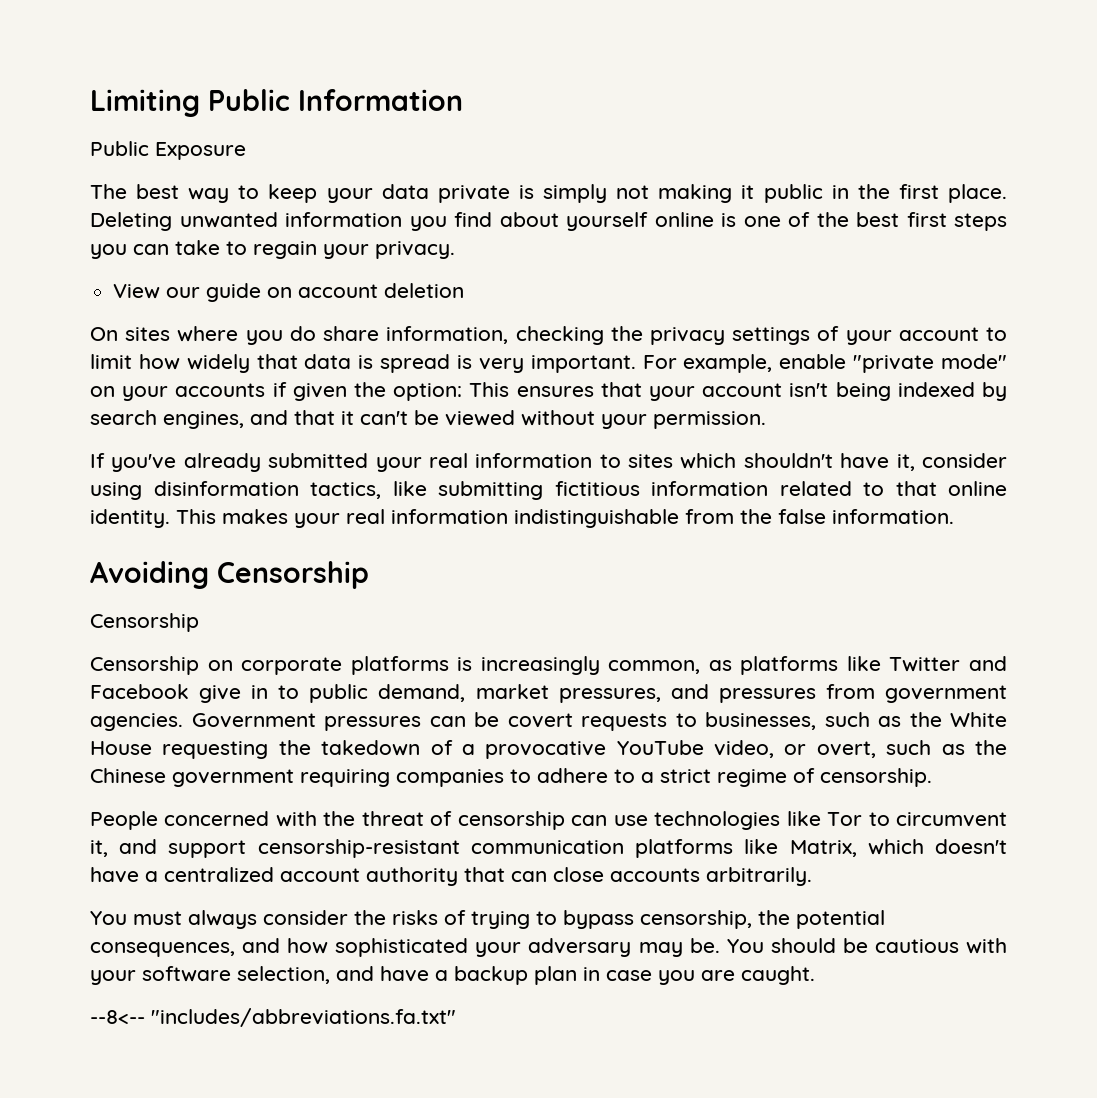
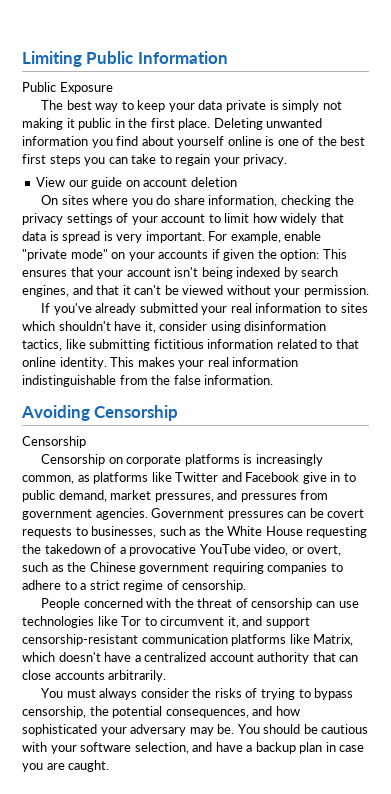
[90,1008,456,1027] // --8<-- "includes/abbreviations.fa.txt" -> (110, 766) none

